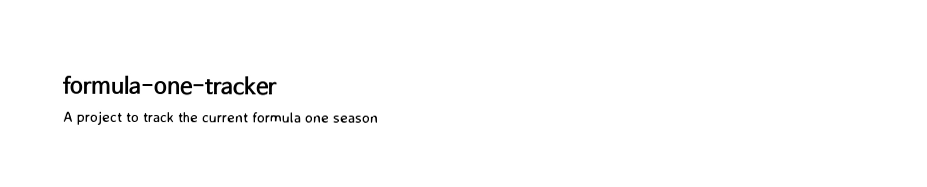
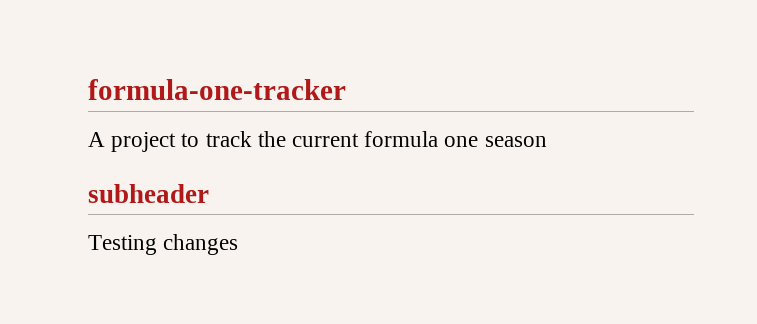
(378, 119) none -> [88,184,209,203] [88,234,239,255] // subheader // Testing changes

